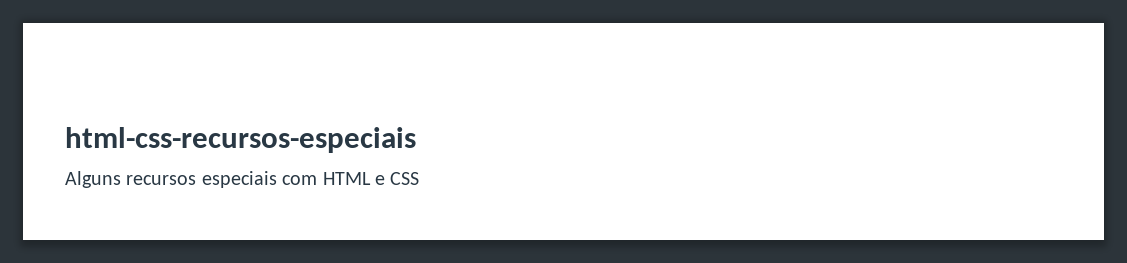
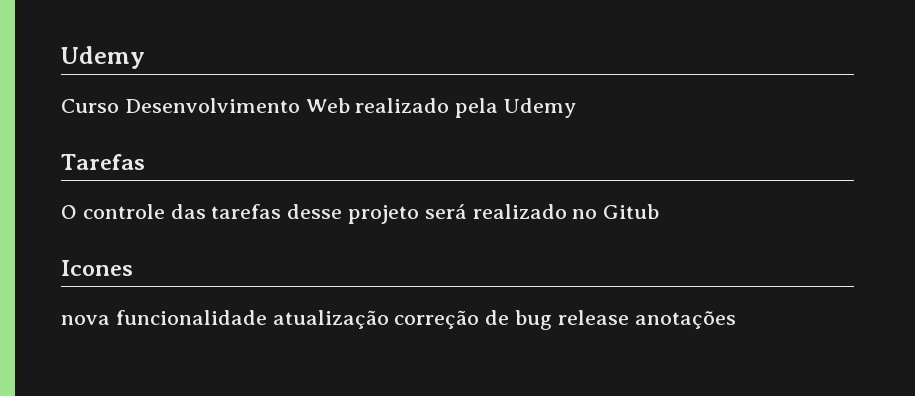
[65,127,416,153] [65,171,420,188] html-css-recursos-especiais // Alguns recursos especiais com HTML e CSS -> [61,46,145,69] [61,98,577,118] [61,154,145,170] [61,204,660,224] [61,260,133,276] [61,310,736,330] Udemy // Curso Desenvolvimento Web realizado pela Udemy // Tarefas // O controle das tarefas desse projeto será realizado no Gitub // Icones // nova funcionalidade atualização correção de bug release anotações

